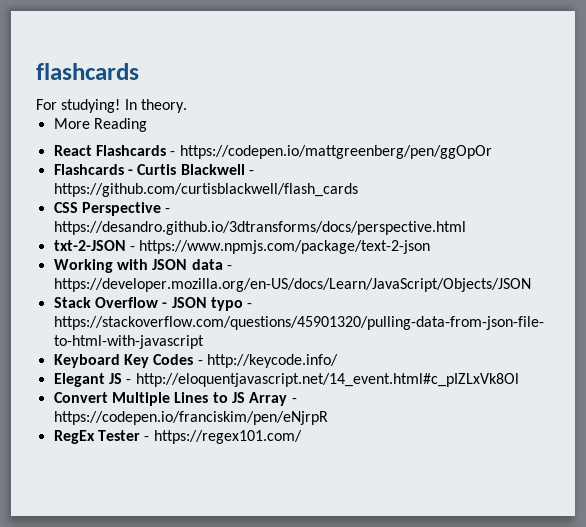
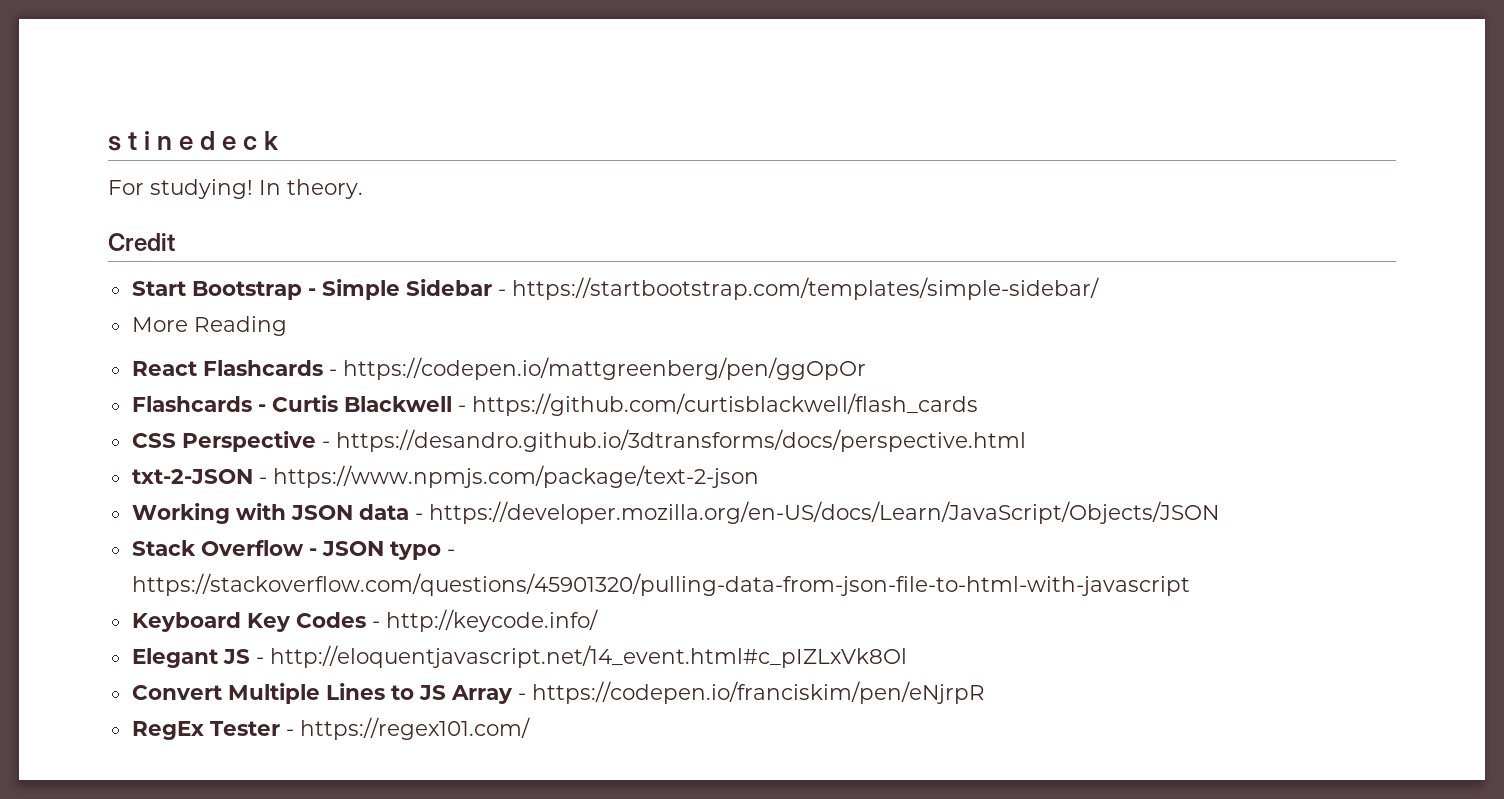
[36,63,139,80] [36,99,187,113] flashcards // For studying! In theory. -> [108,131,280,151] [108,179,363,199] [108,233,175,251] [131,277,1099,300] s t i n e d e c k // For studying! In theory. // Credit // Start Bootstrap - Simple Sidebar - https://startbootstrap.com/templates/simple-sidebar/

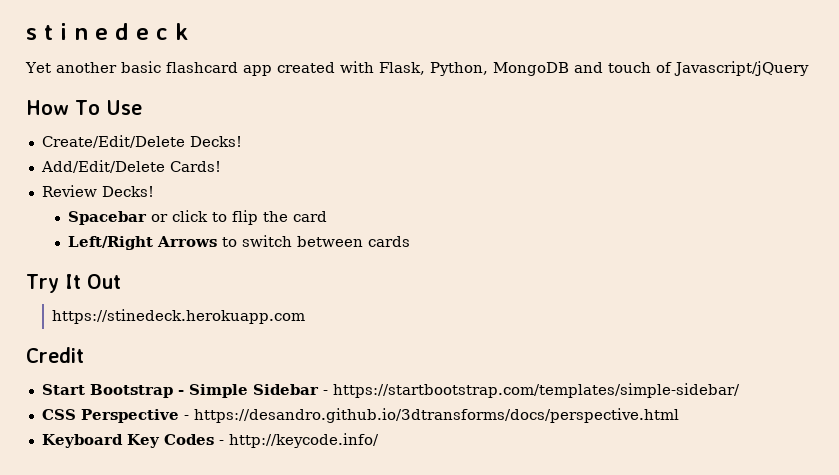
[108,179,363,199] For studying! In theory. -> [25,61,809,76] [26,100,142,115] [41,135,242,148] [40,160,221,173] [41,185,154,197] [68,210,328,225] [68,235,411,250] [26,274,121,293] [52,309,306,324] Yet another basic flashcard app created with Flask, Python, MongoDB and touch of Javascript/jQuery // How To Use // Create/Edit/Delete Decks! // Add/Edit/Delete Cards! // Review Decks! // Spacebar or click to flip the card // Left/Right Arrows to switch between cards // Try It Out // https://stinedeck.herokuapp.com
[131,316,287,336] [131,357,866,380] [131,393,978,416] [131,429,1026,452] [131,465,759,488] [131,501,1219,524] [131,540,455,560] [131,573,1190,596] More Reading // React Flashcards - https://codepen.io/mattgreenberg/pen/ggOpOr // Flashcards - Curtis Blackwell - https://github.com/curtisblackwell/flash_cards // CSS Perspective - https://desandro.github.io/3dtransforms/docs/perspective.html // txt-2-JSON - https://www.npmjs.com/package/text-2-json // Working with JSON data - https://developer.mozilla.org/en-US/docs/Learn/JavaScript/Objects/JSON // Stack Overflow - JSON typo - https://stackoverflow.com/questions/45901320/pulling-data-from-json-file-to-html-with-javascript -> [41,408,679,423] CSS Perspective - https://desandro.github.io/3dtransforms/docs/perspective.html
[131,645,907,668] [131,681,985,704] [131,717,530,740] // Elegant JS - http://eloquentjavascript.net/14_event.html#c_pIZLxVk8Ol // Convert Multiple Lines to JS Array - https://codepen.io/franciskim/pen/eNjrpR // RegEx Tester - https://regex101.com/ -> (379, 440) none

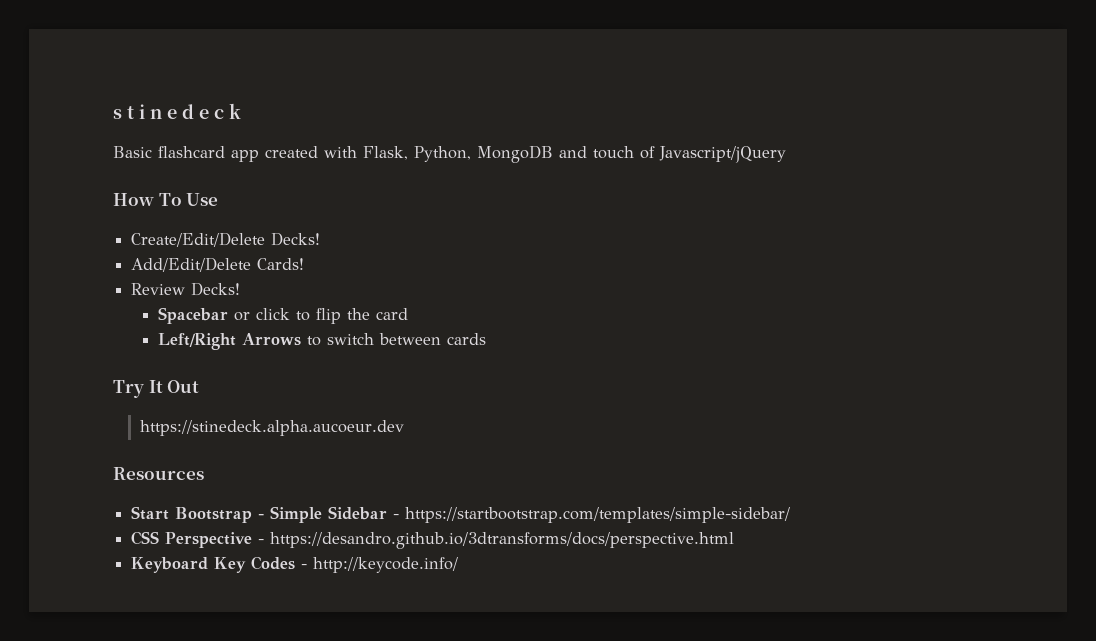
[25,61,161,73] Yet another basic -> [113,146,152,158] Basic
[52,309,306,324] [26,347,84,363] https://stinedeck.herokuapp.com // Credit -> [139,420,404,436] [113,467,204,480] https://stinedeck.alpha.aucoeur.dev // Resources

